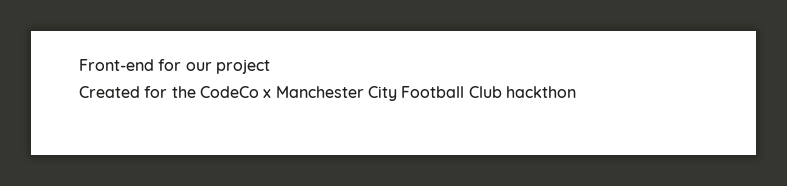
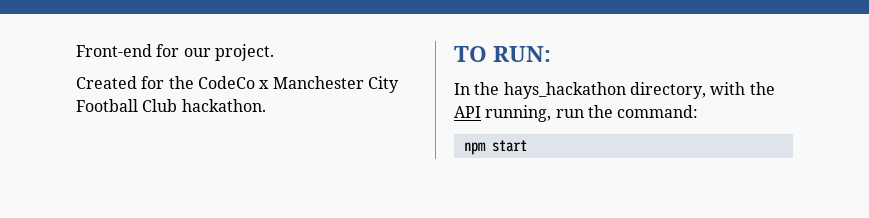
[215,59,270,74] project -> [214,44,274,61] project.
[505,86,576,98] hackthon -> [181,99,266,112] [454,46,552,62] [454,82,775,99] [454,105,699,122] [463,140,527,155] hackathon. // TO RUN: // In the hays_hackathon directory, with the API running, run the command: // npm start

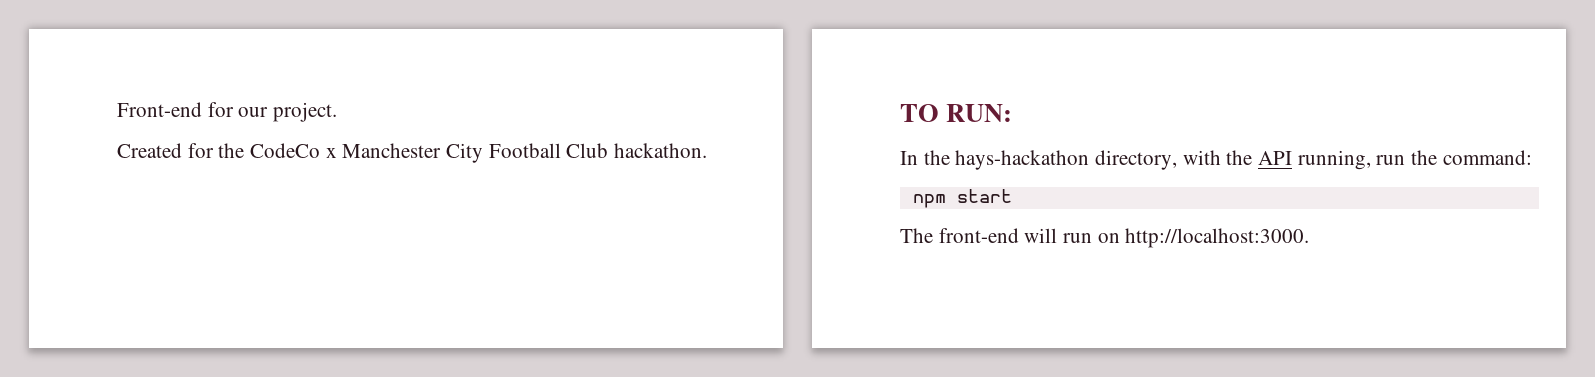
[503,82,626,99] hays_hackathon -> [955,150,1090,170] hays-hackathon
(527, 146) none -> [900,228,1310,248] // The front-end will run on http://localhost:3000.

